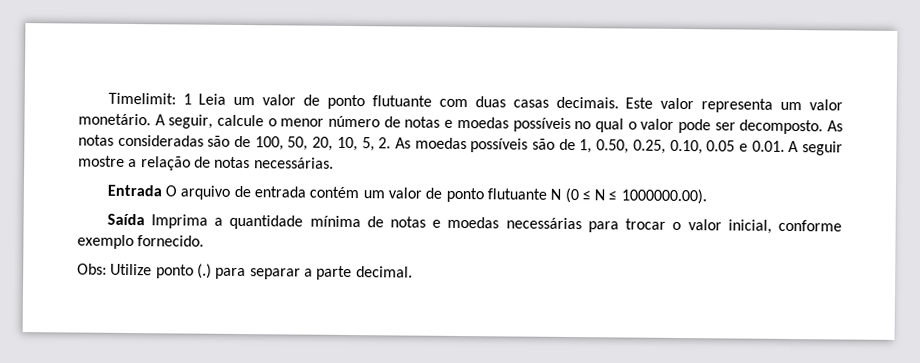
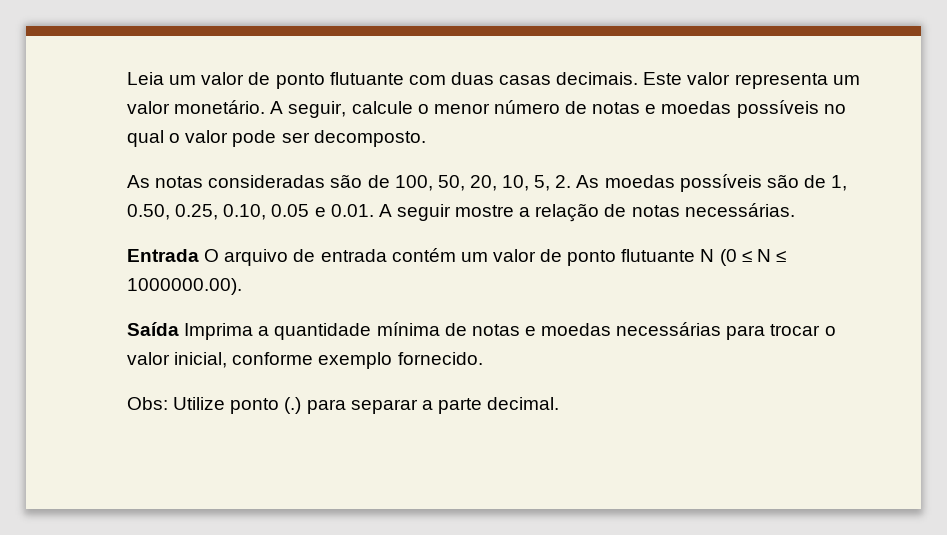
[107,92,192,105] Timelimit: 1 -> (127, 78) none
(824, 127) none -> (426, 138) //

